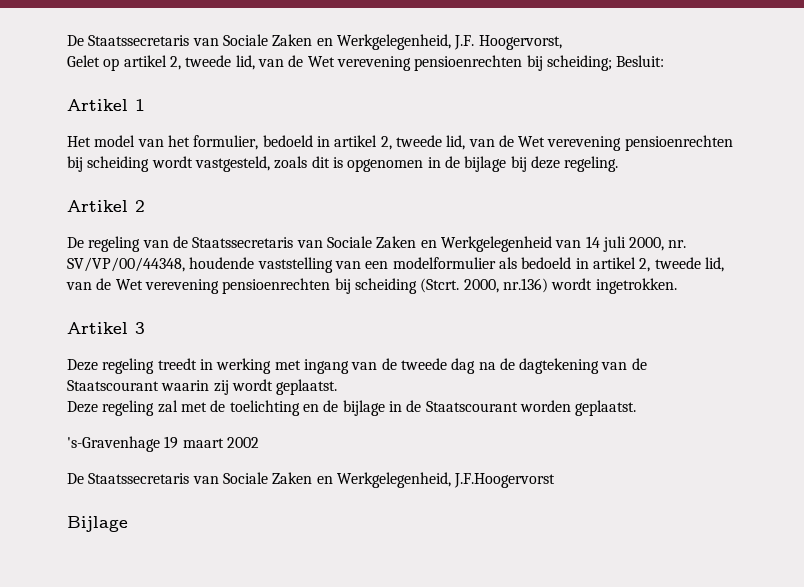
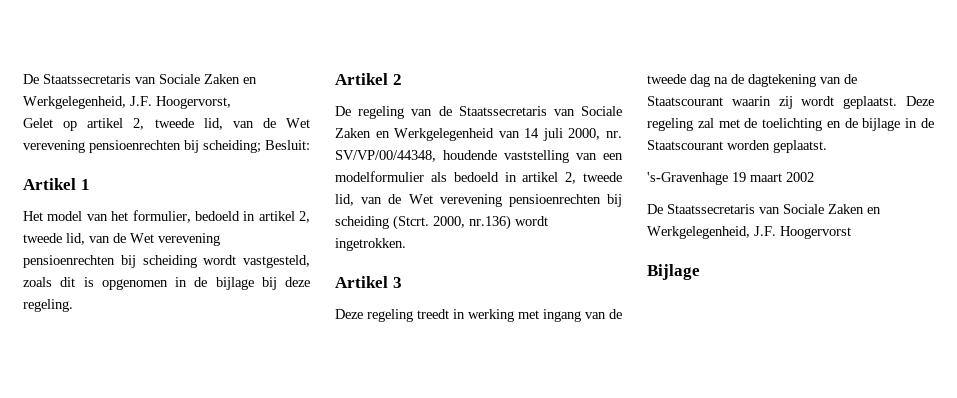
(338, 387) // -> (898, 102) none
[454,473,556,488] J.F.Hoogervorst -> [754,226,851,239] J.F. Hoogervorst

